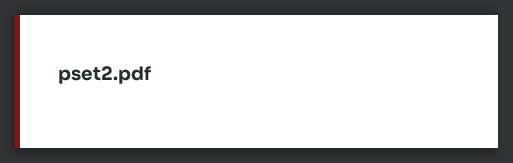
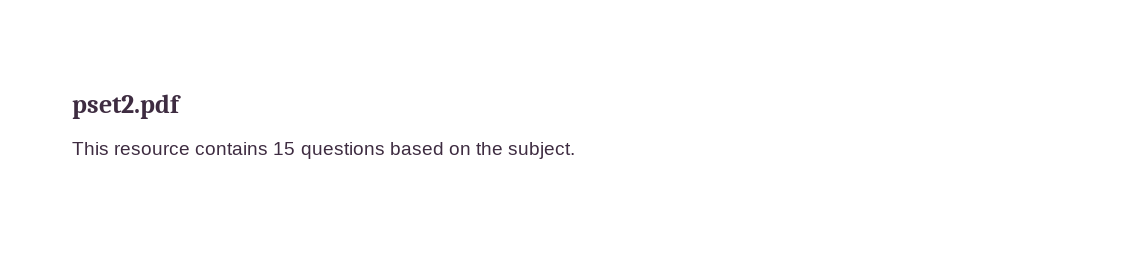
(151, 75) none -> [72,142,576,159] // This resource contains 15 questions based on the subject.

